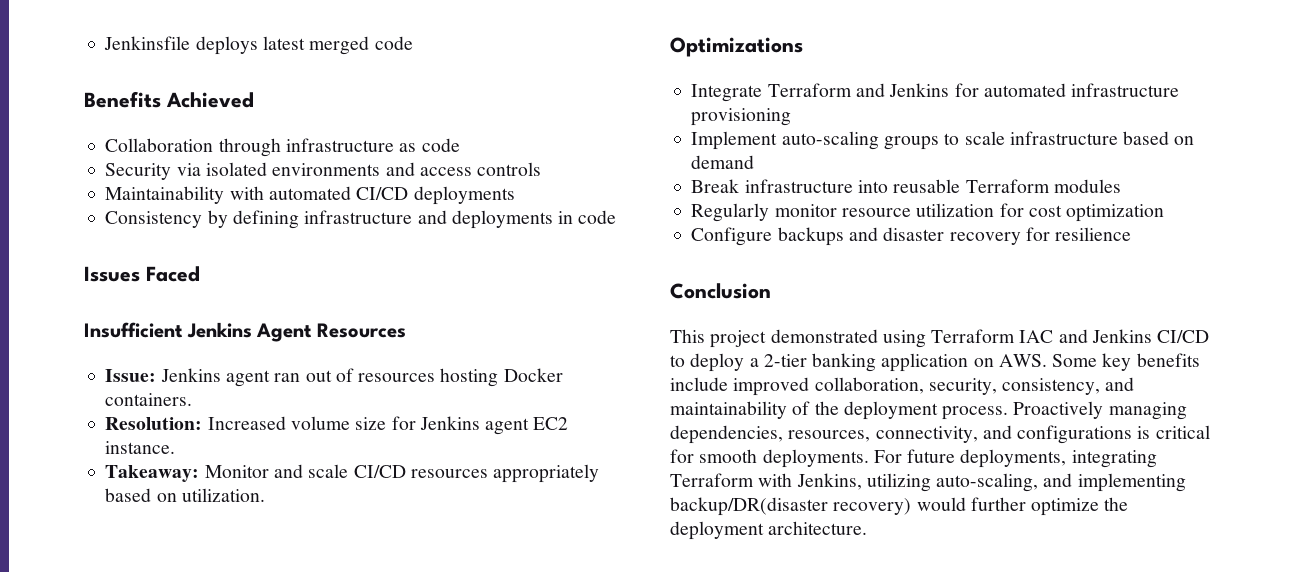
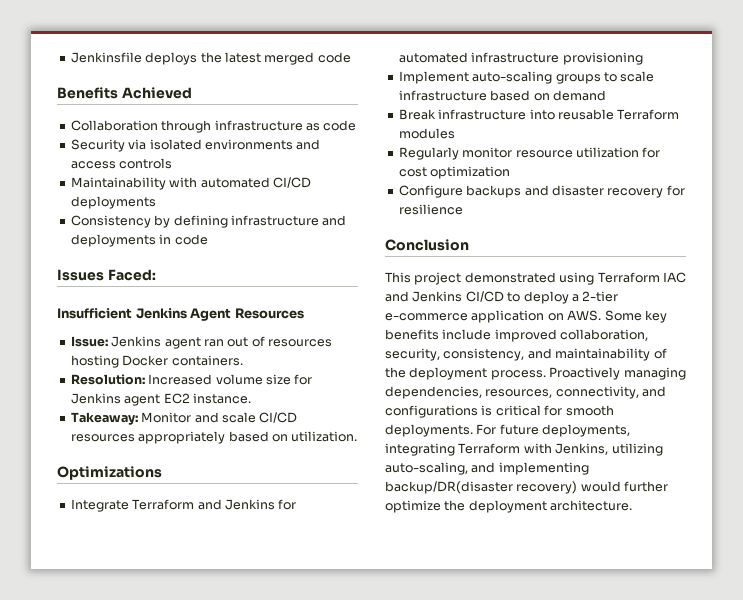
(258, 45) none -> [200,52,222,63] the
[146,266,200,282] Faced -> [107,269,156,281] Faced:
[812,353,877,372] banking -> [385,313,468,321] e-commerce

